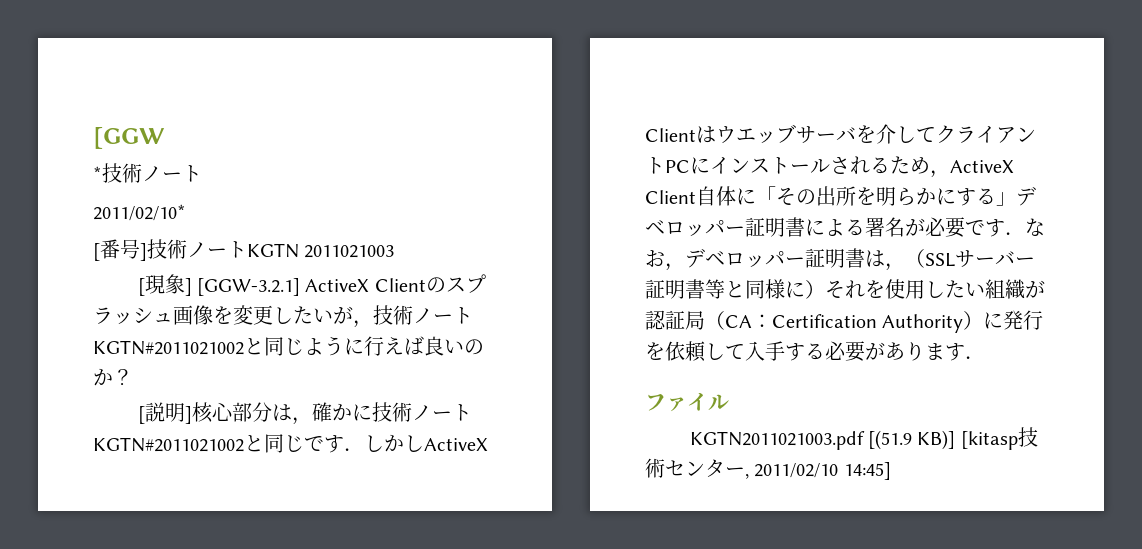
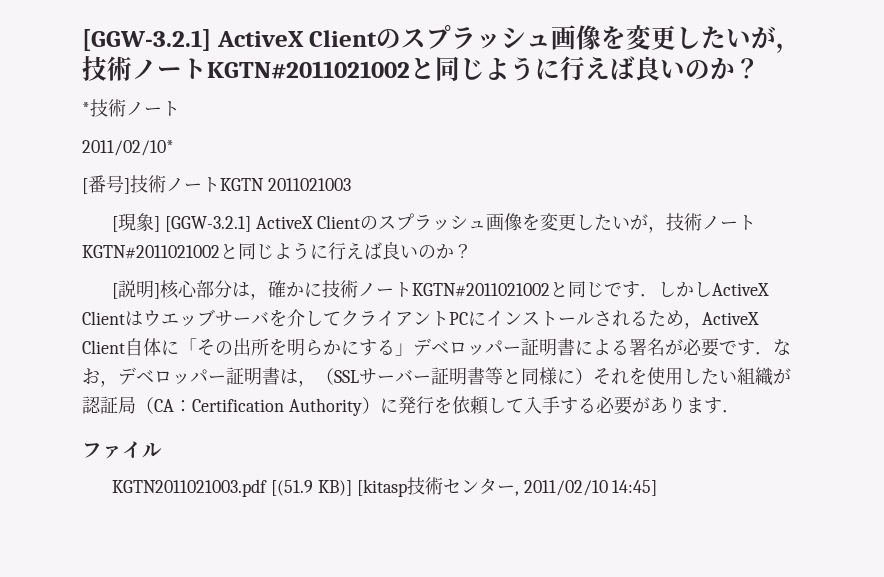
[93,127,165,149] [GGW -> [82,25,802,53] [82,56,760,81] [GGW-3.2.1] ActiveX Clientのスプラッシュ画像を変更したいが，技術ノートKGTN#2011021002と同じように行えば良いのか？

